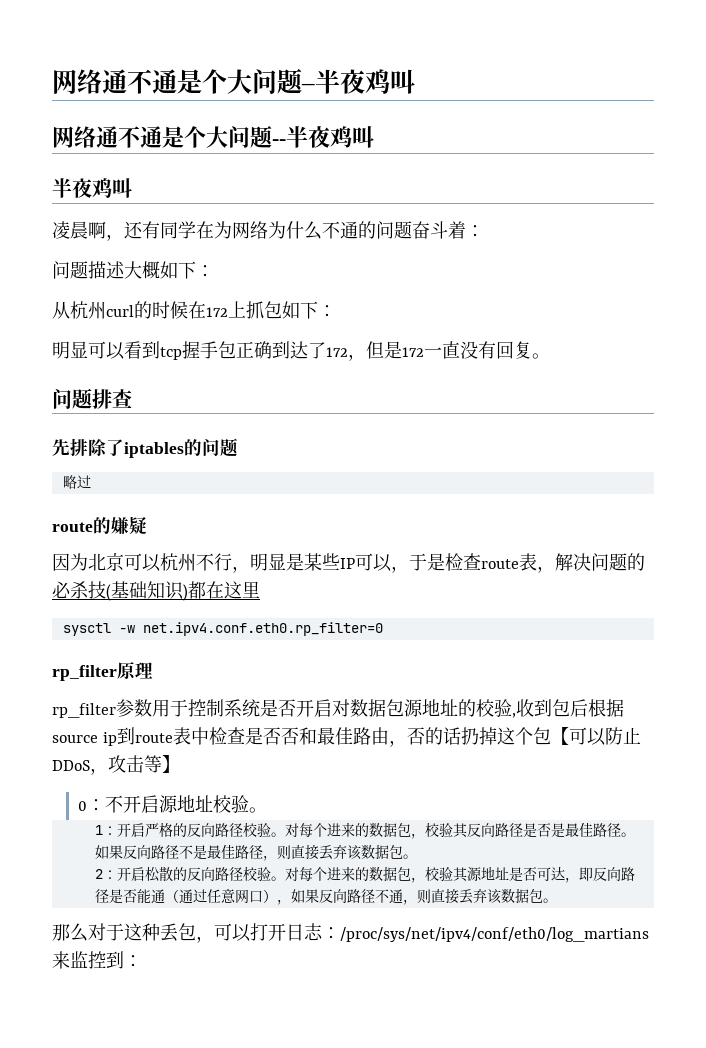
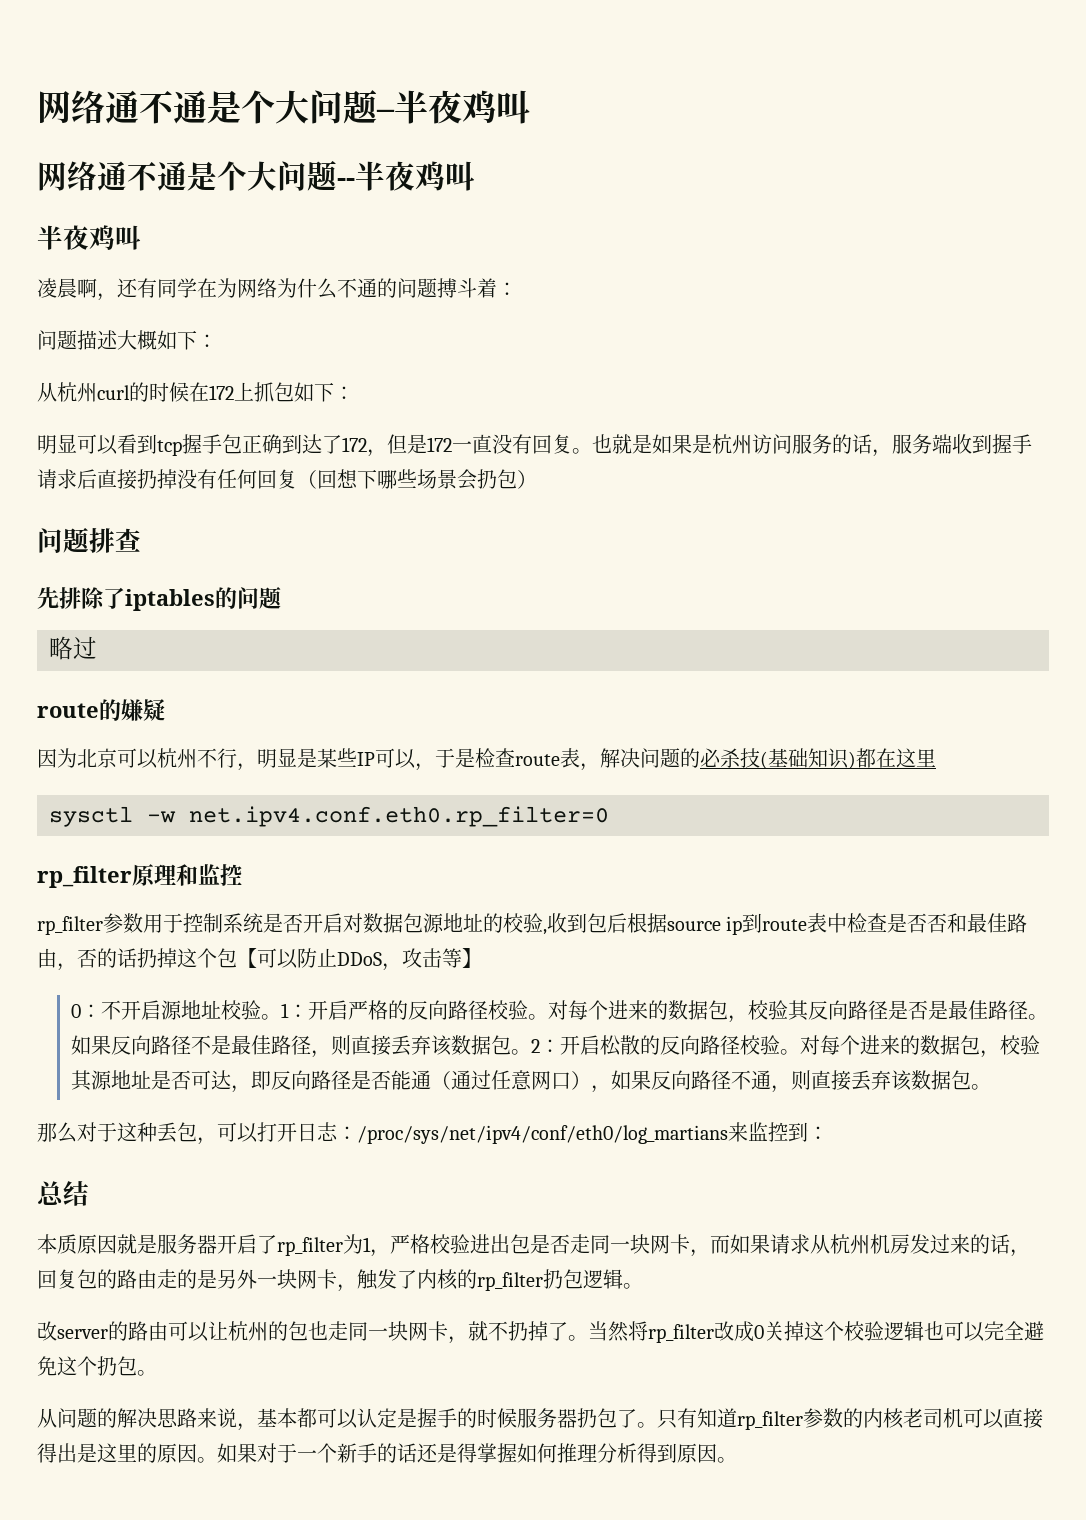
[412,221,430,239] 奋 -> [437,278,457,298] 搏
(550, 356) none -> [592,434,1032,457] [37,469,537,490] 也就是如果是杭州访问服务的话，服务端收到握手请求后直接扔掉没有任何回复（回想下哪些场景会扔包）
(153, 670) none -> [176,864,242,886] 和监控
(268, 810) // -> (281, 1017) none
(417, 856) // -> (531, 1052) none
(142, 961) none -> [37,1181,89,1206] [37,1234,1030,1257] [37,1269,643,1292] [37,1321,1044,1344] [37,1356,157,1376] [37,1408,1043,1431] [37,1443,737,1463] // 总结 // 本质原因就是服务器开启了rp_filter为1，严格校验进出包是否走同一块网卡，而如果请求从杭州机房发过来的话，回复包的路由走的是另外一块网卡，触发了内核的rp_filter扔包逻辑。 // 改server的路由可以让杭州的包也走同一块网卡，就不扔掉了。当然将rp_filter改成0关掉这个校验逻辑也可以完全避免这个扔包。 // 从问题的解决思路来说，基本都可以认定是握手的时候服务器扔包了。只有知道rp_filter参数的内核老司机可以直接得出是这里的原因。如果对于一个新手的话还是得掌握如何推理分析得到原因。

